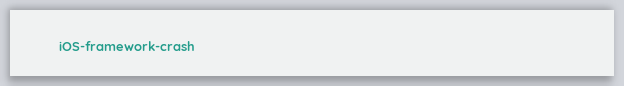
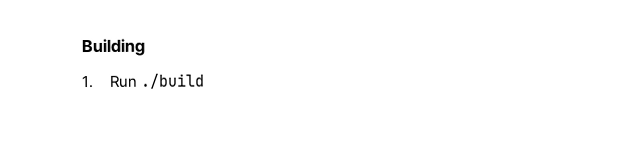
[59,41,195,51] iOS-framework-crash -> [81,38,145,57] [81,73,206,89] Building // 1. Run ./build

